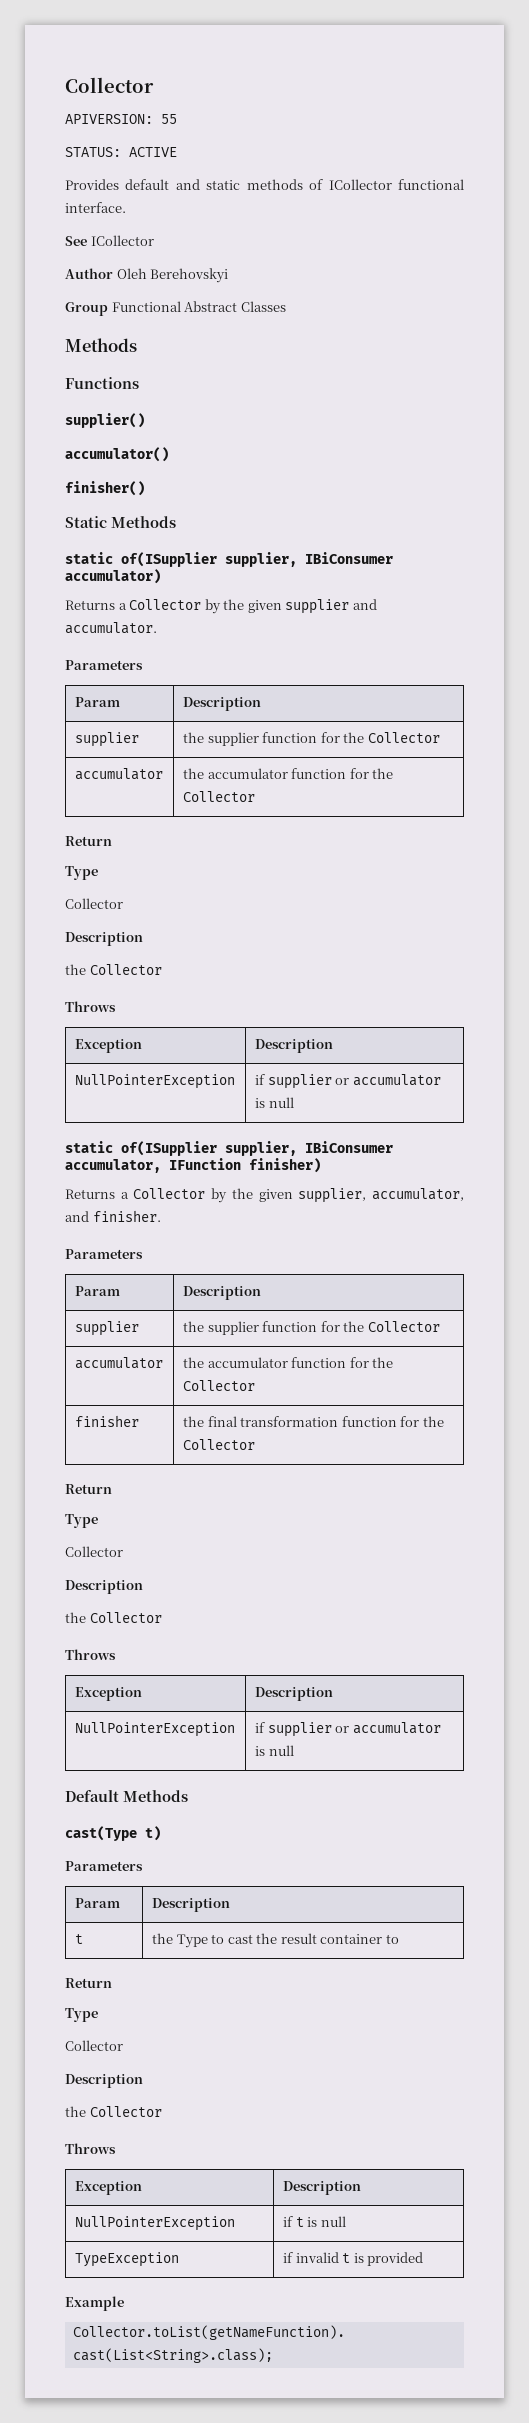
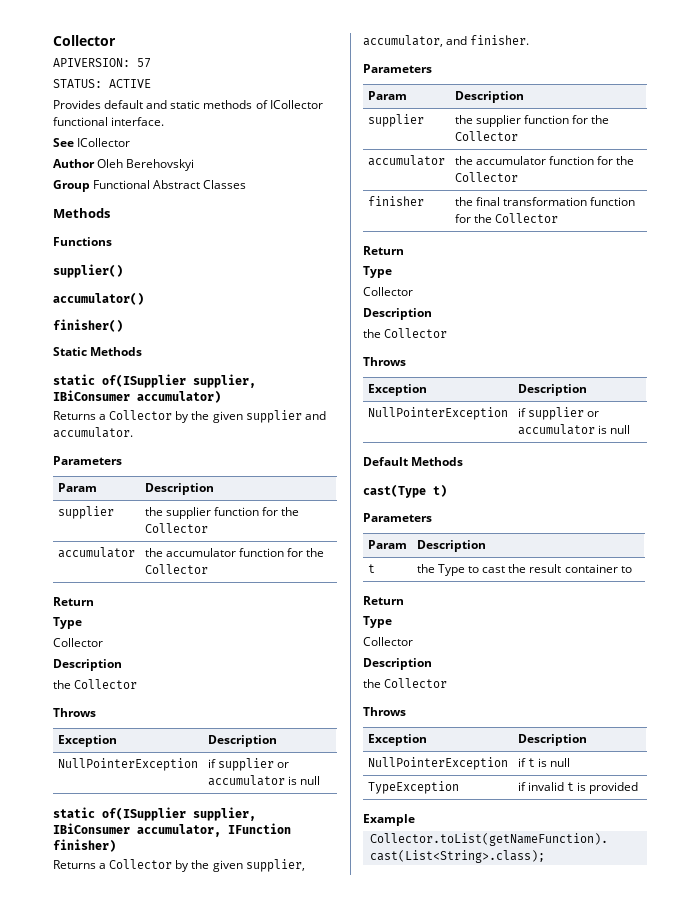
[161,114,177,124] 55 -> [137,58,151,68] 57

